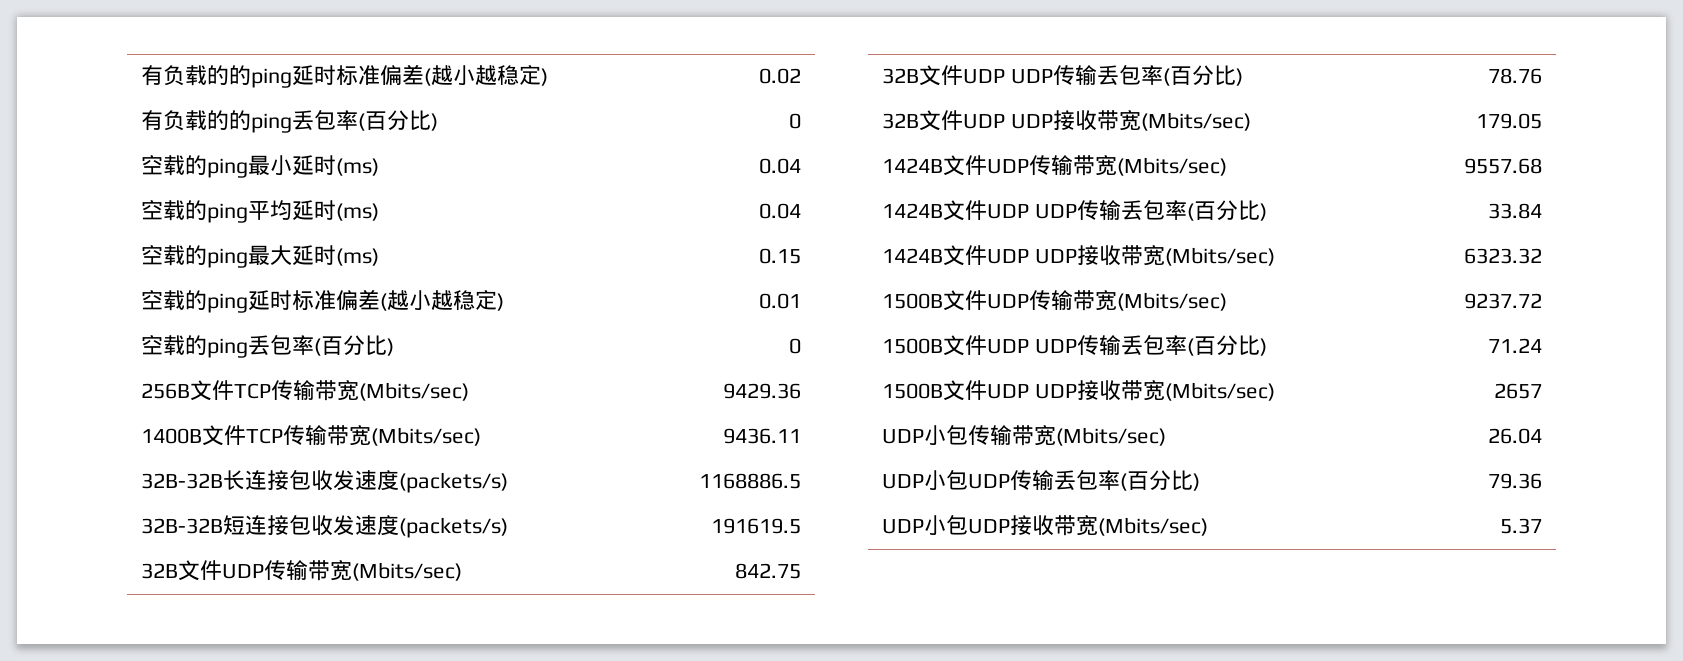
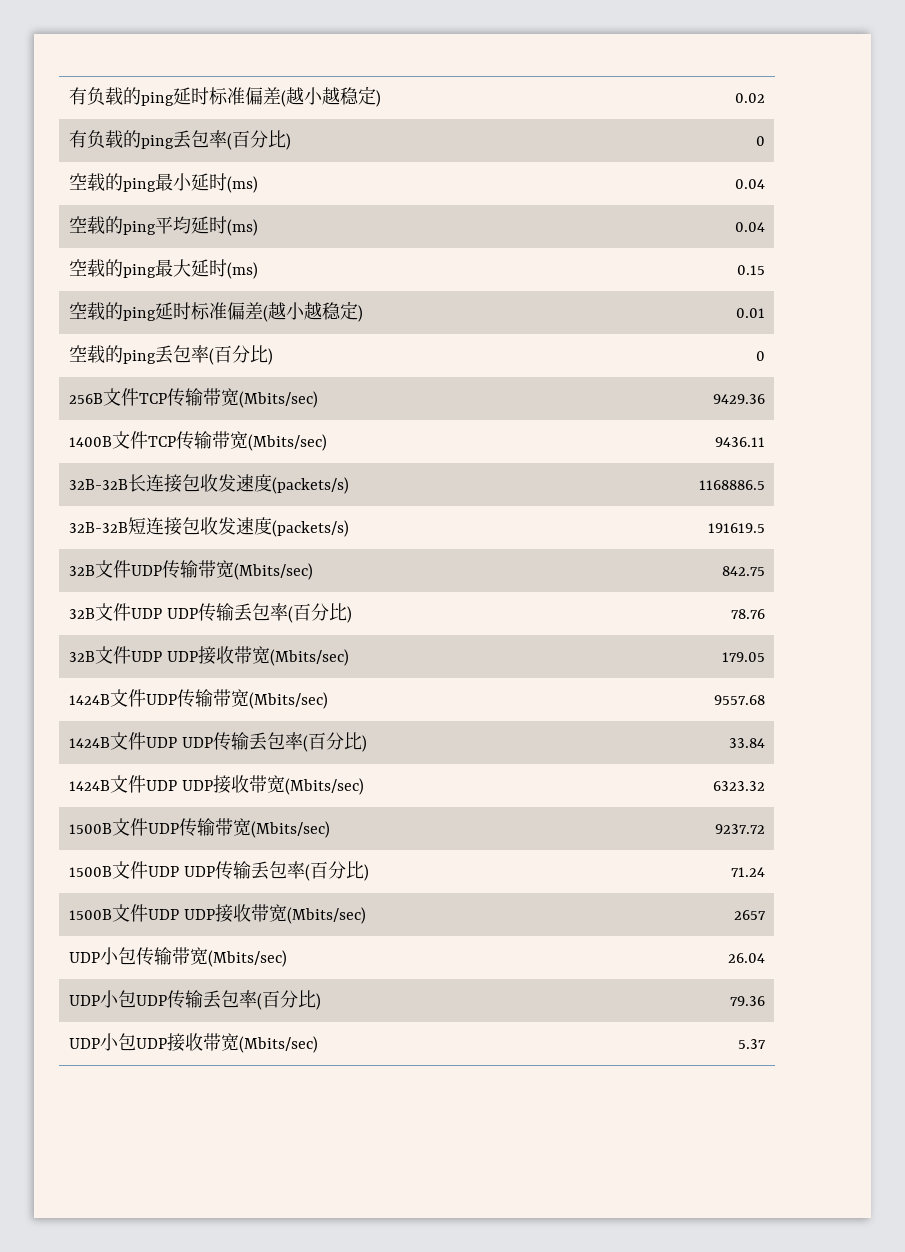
[140,65,251,86] 有负载的的 -> [68,87,141,106] 有负载的
[228,110,251,130] 的 -> (141, 139) none

